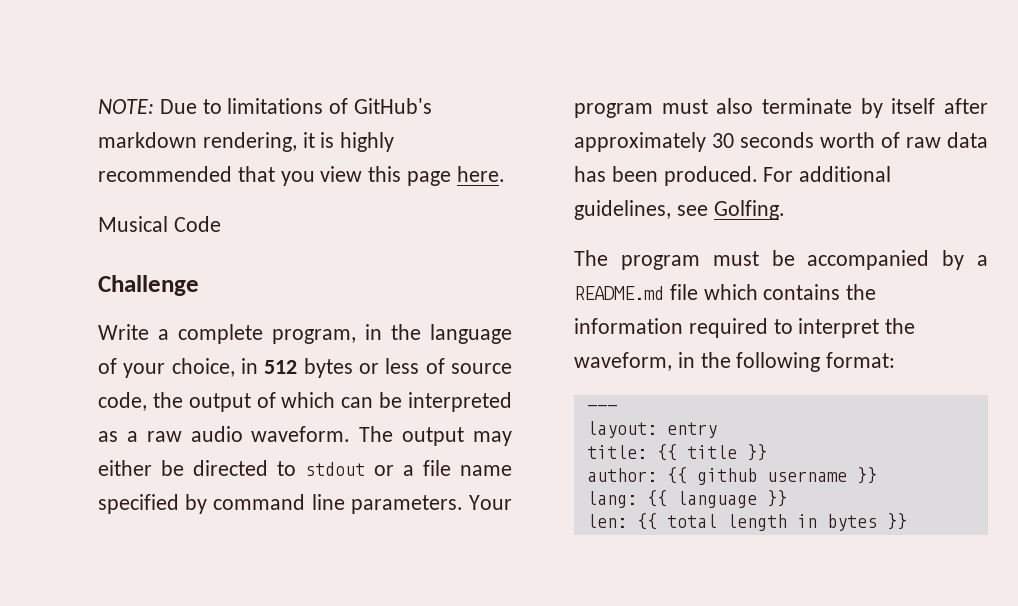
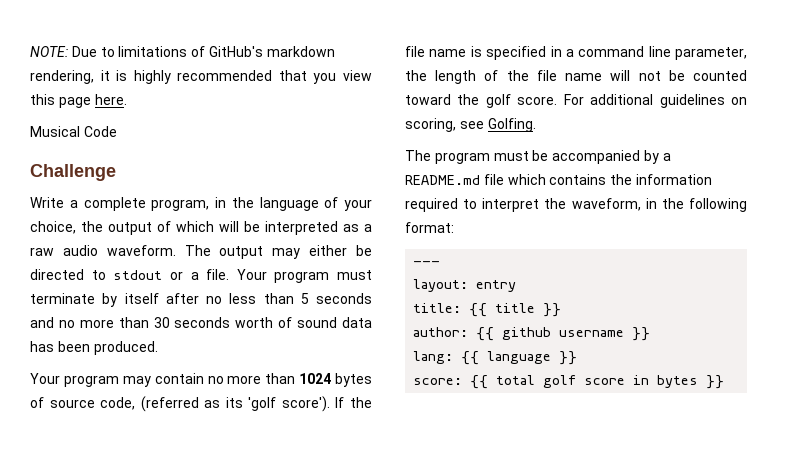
[241,358,512,378] [98,392,147,411] in 512 bytes or less of source code, -> (76, 227) none
[341,397,374,408] can -> [219,221,239,232] will
[423,460,512,476] [98,494,463,514] file name specified by command line parameters. -> [206,269,230,280] file.
[716,98,754,114] also -> (372, 275) none
[574,132,706,152] approximately -> [206,293,372,304] [30,317,149,328] no less than 5 seconds and no more than
[906,137,941,148] raw -> [297,317,338,328] sound
[763,166,892,182] [574,200,671,220] For additional guidelines, -> [30,373,372,387] [30,396,373,412] [405,46,747,60] [405,70,747,84] [405,94,747,108] [405,118,456,132] // Your program may contain no more than 1024 bytes of source code, (referred as its 'golf score'). If the file name is specified in a command line parameter, the length of the file name will not be counted toward the golf score. For additional guidelines on scoring,
[586,514,627,528] len: -> [413,378,463,385] score:
[726,514,787,531] length -> [543,375,626,388] golf score

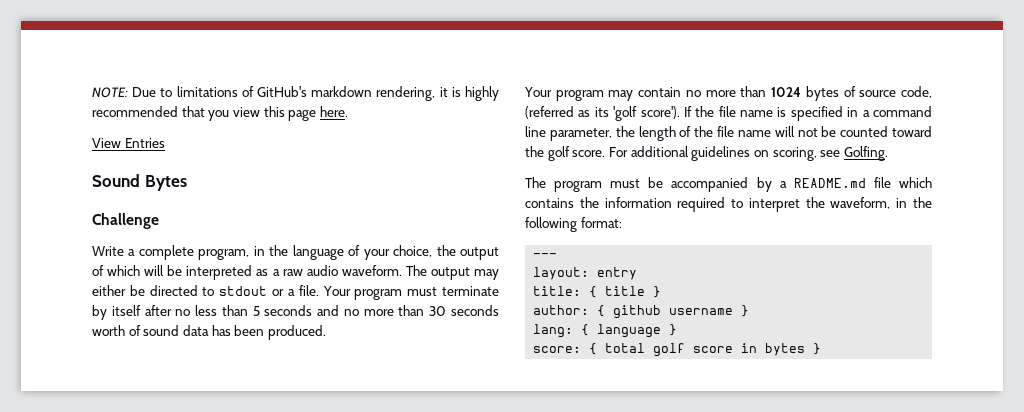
[30,126,117,137] Musical Code -> [92,138,165,148] [92,174,187,191] View Entries // Sound Bytes
[469,303,562,317] {{ title }} -> [589,286,662,298] { title }
[476,327,495,341] {{ -> [597,305,606,317] {
[632,327,651,341] }} -> [741,305,750,317] }
[461,351,578,365] {{ language }} -> [581,324,678,338] { language }
[470,375,489,389] {{ -> [589,343,598,355] {
[706,375,725,389] }} -> [813,343,822,355] }

